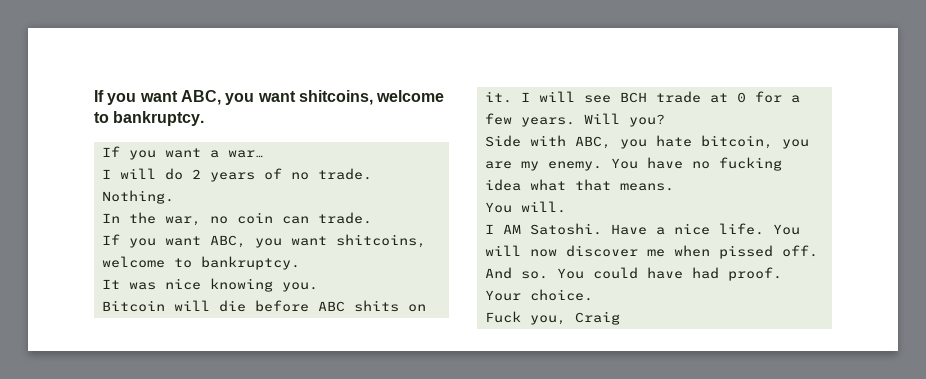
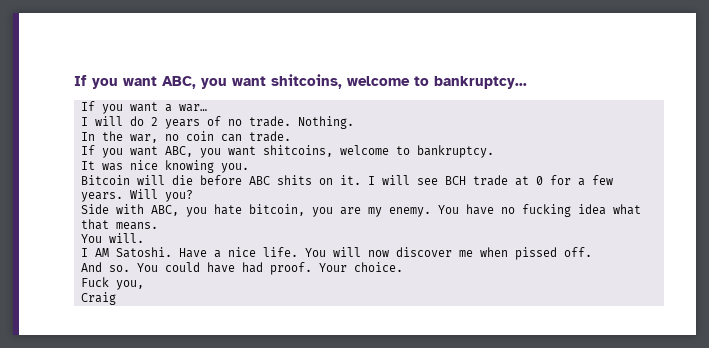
[94,90,445,105] [94,111,205,126] If you want ABC, you want shitcoins, welcome to bankruptcy. -> [74,74,527,89] If you want ABC, you want shitcoins, welcome to bankruptcy...
(566, 320) none -> (145, 285) //

